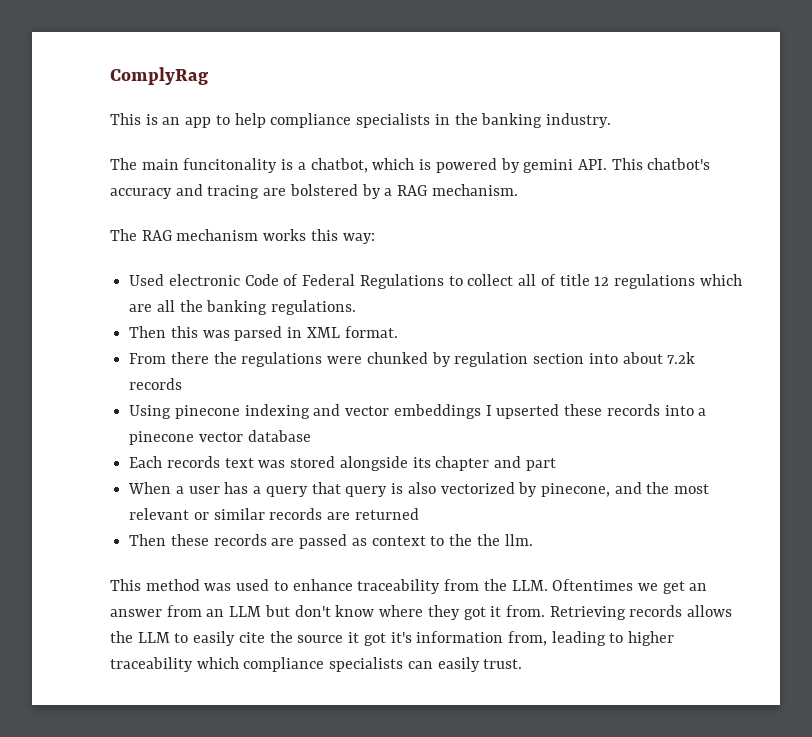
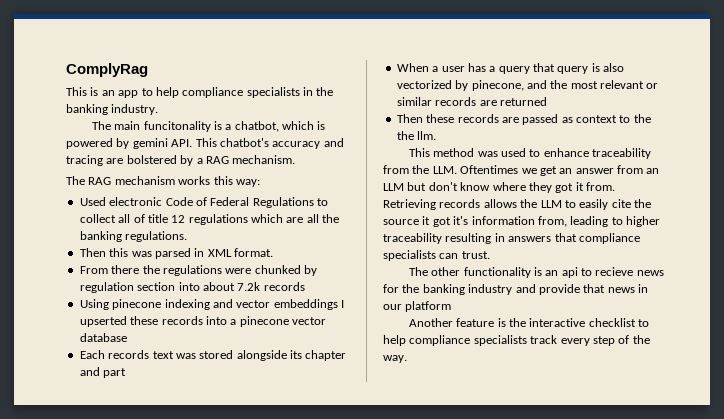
[196,657,239,669] which -> [445,233,577,244] resulting in answers that
[437,657,480,672] easily -> (459, 256) none
(523, 664) none -> [408,267,664,278] [383,284,648,295] [383,301,452,312] [408,318,650,327] [383,335,650,346] [383,355,407,363] // The other functionality is an api to recieve news for the banking industry and provide that news in our platform // Another feature is the interactive checklist to help compliance specialists track every step of the way.

